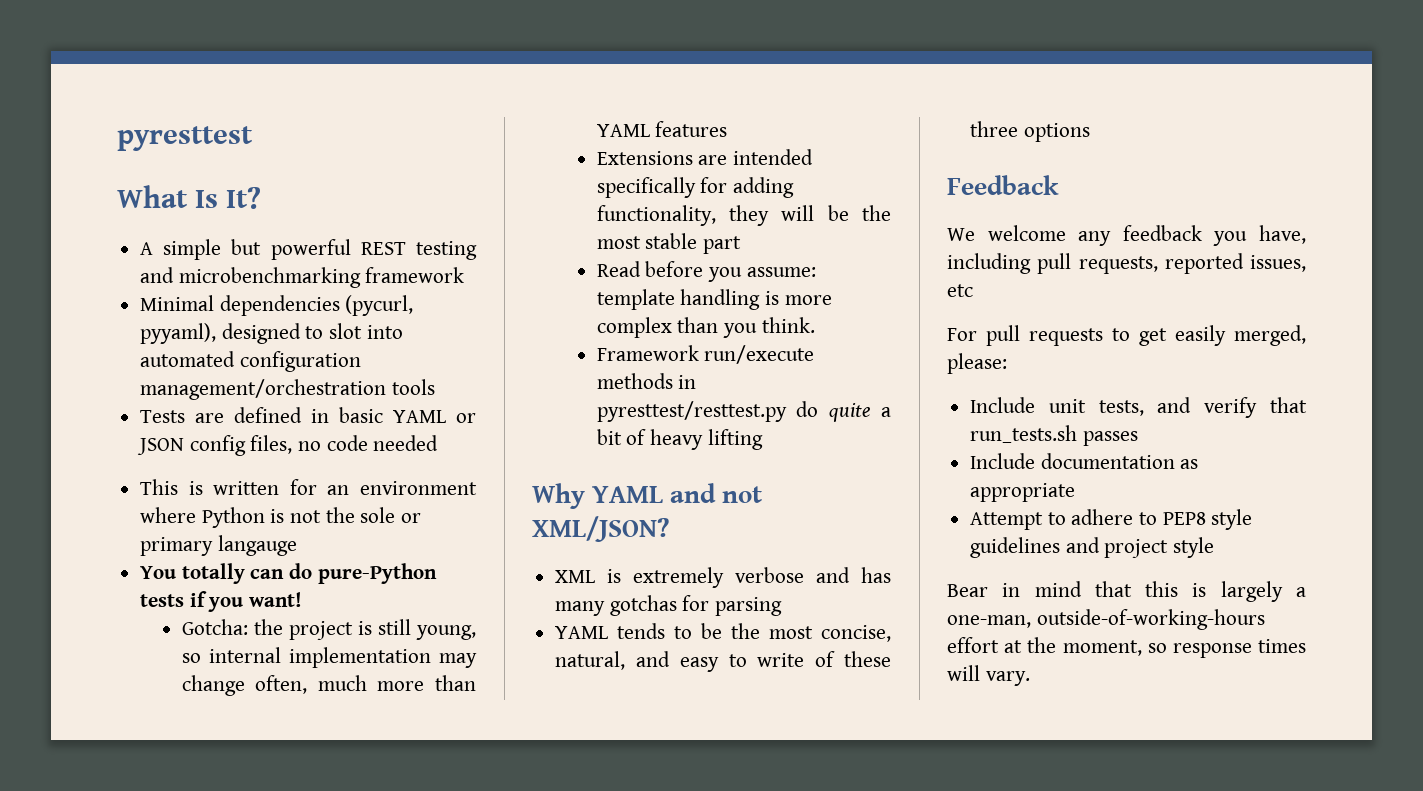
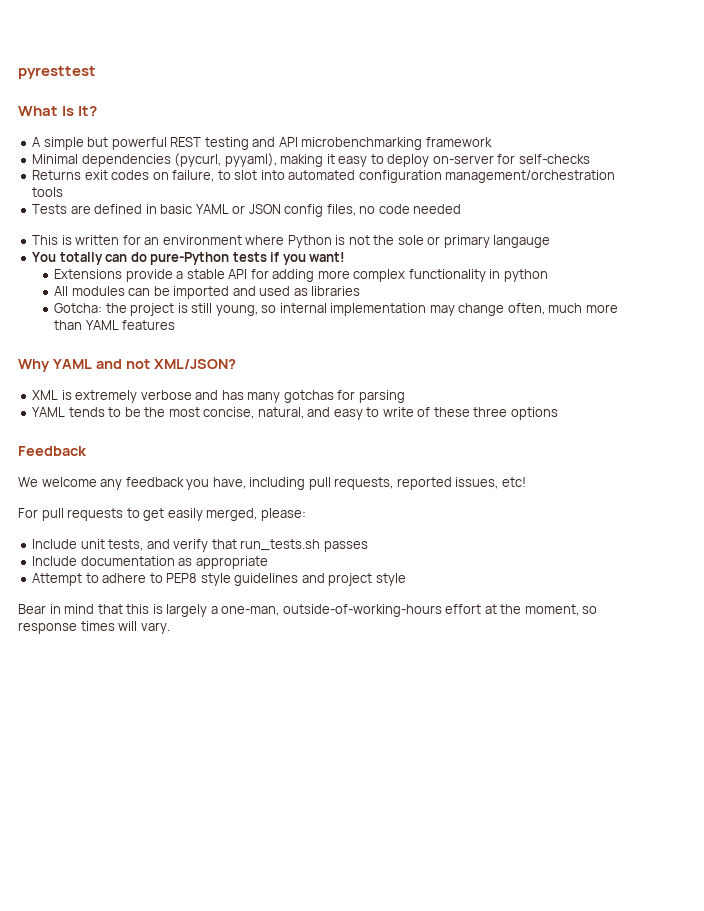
(175, 275) none -> [278,137,298,147] API
[221,323,301,344] designed -> [280,154,590,167] [32,170,215,182] making it easy to deploy on-server for self-checks // Returns exit codes on failure,
(303, 599) none -> [54,269,548,282] [54,286,361,299] // Extensions provide a stable API for adding more complex functionality in python // All modules can be imported and used as libraries
[596,149,814,165] [596,177,795,198] [596,205,891,226] [596,233,742,254] [596,261,816,282] [596,289,832,310] [596,317,815,338] [596,345,815,364] [596,373,697,389] [596,401,891,422] [596,429,763,450] // Extensions are intended specifically for adding functionality, they will be the most stable part // Read before you assume: template handling is more complex than you think. // Framework run/execute methods in pyresttest/resttest.py do quite a bit of heavy lifting -> (176, 325) none
[947,284,973,297] etc -> [501,477,526,487] etc!

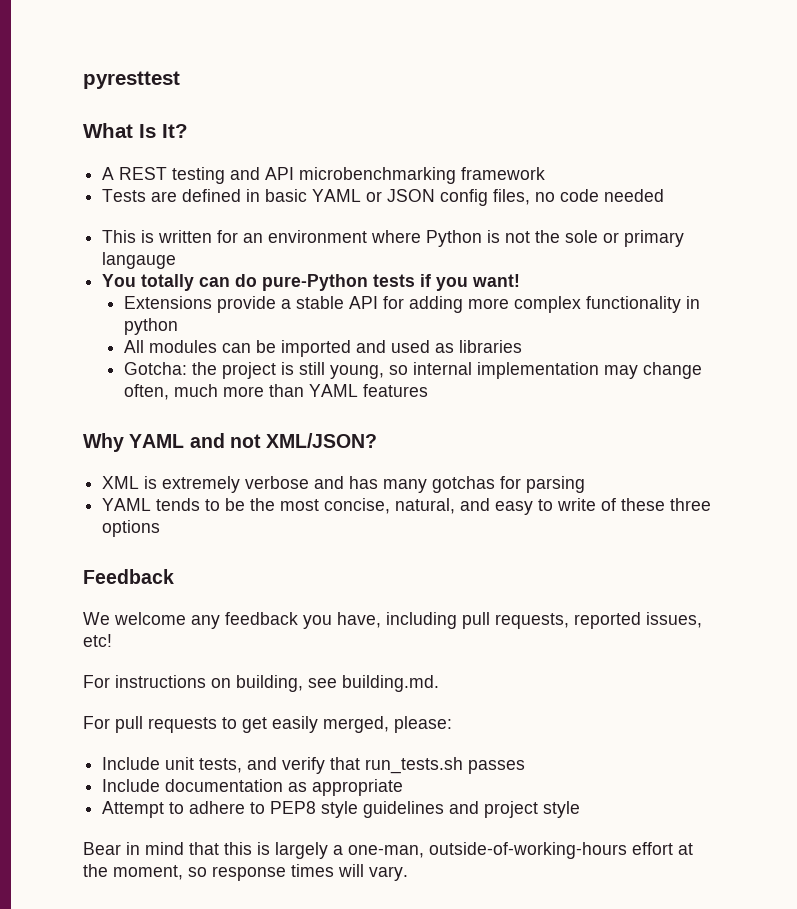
[43,137,167,150] simple but powerful -> (115, 173) none
[32,153,590,167] [32,170,616,183] [32,187,64,197] // Minimal dependencies (pycurl, pyyaml), making it easy to deploy on-server for self-checks // Returns exit codes on failure, to slot into automated configuration management/orchestration tools -> (546, 173) none
(526, 482) none -> [83,675,439,692] // For instructions on building, see building.md.

